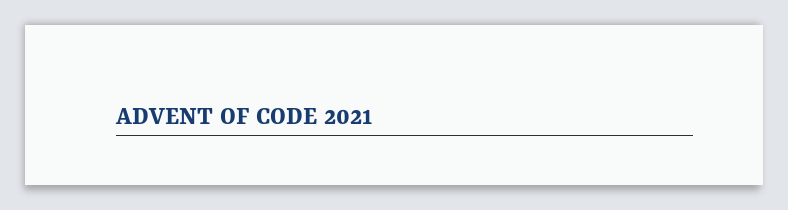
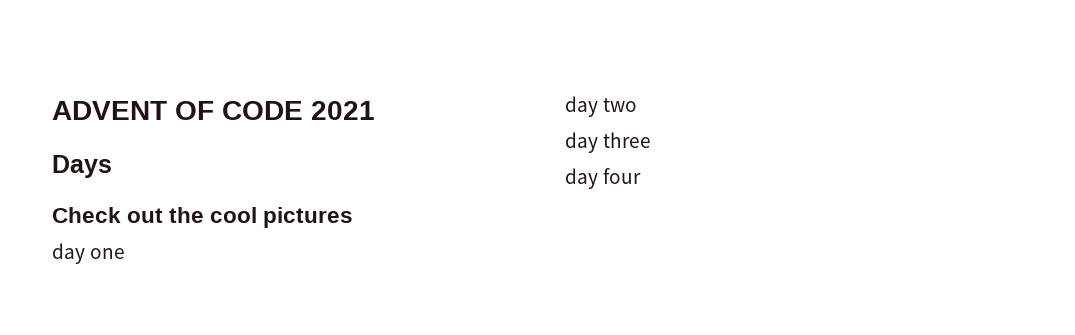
(374, 116) none -> [52,155,112,178] [52,207,354,228] [52,243,126,264] [565,96,638,117] [565,132,652,153] [565,168,642,189] // Days // Check out the cool pictures // day one // day two // day three // day four

